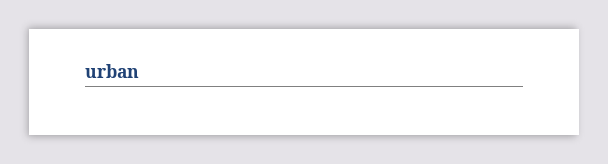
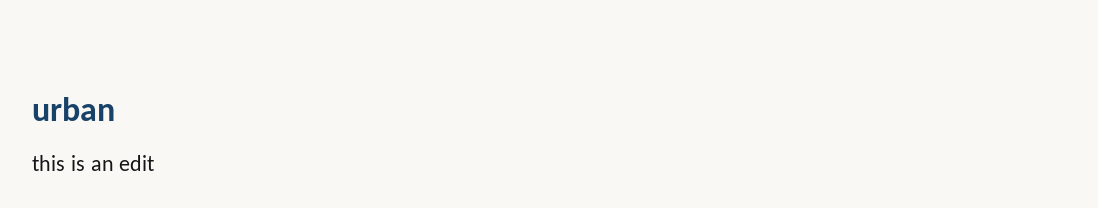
(139, 71) none -> [32,155,155,171] // this is an edit

